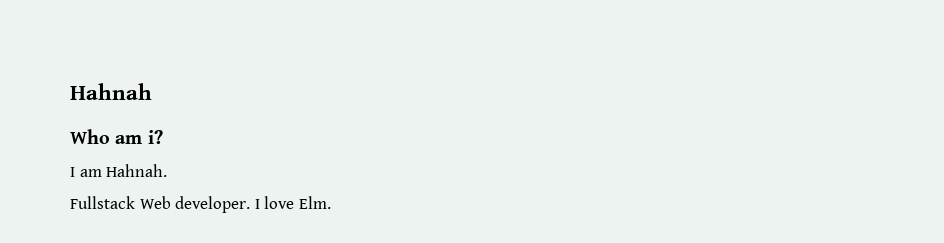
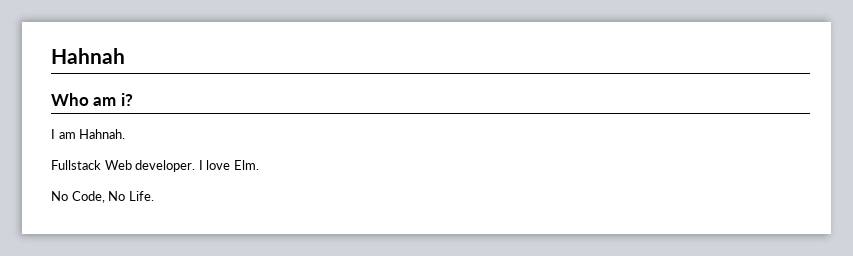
(331, 202) none -> [51,191,154,203] // No Code, No Life.

